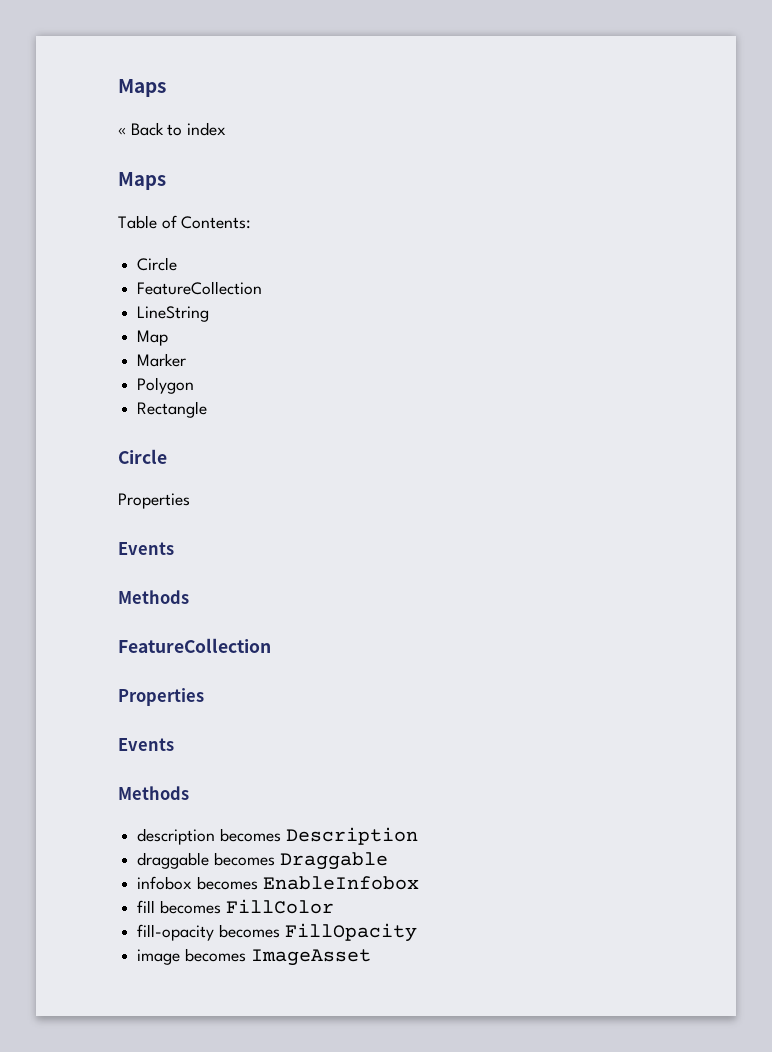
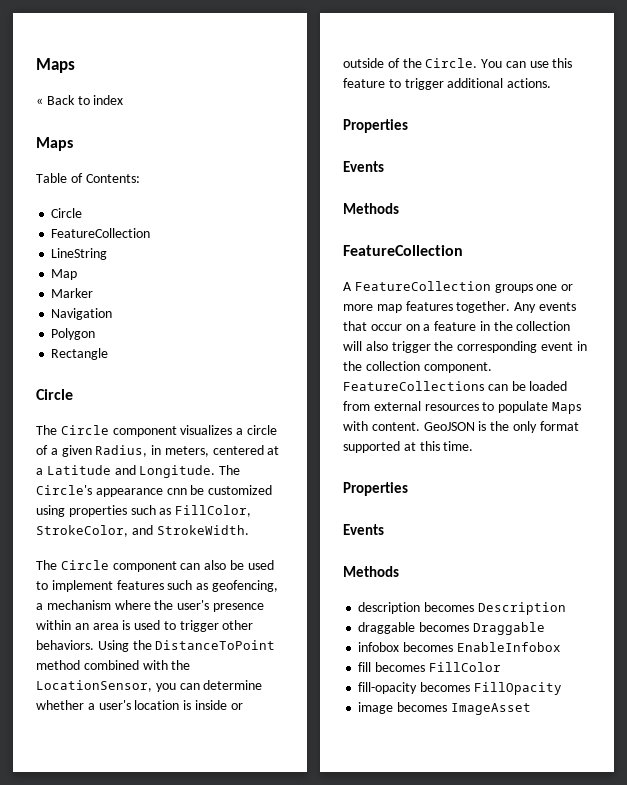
(187, 360) none -> [51,308,113,320] // Navigation
[118,493,190,509] [118,542,174,555] [118,590,189,604] [118,638,271,653] Properties // Events // Methods // FeatureCollection -> [36,425,277,437] [36,445,280,457] [36,465,241,478] [36,485,273,497] [36,505,252,517] [36,525,249,537] [36,560,274,572] [36,580,278,592] [36,600,264,612] [36,620,254,632] [36,640,276,652] [36,660,191,670] [36,680,263,692] [36,700,243,710] [343,58,573,68] [343,78,552,90] [343,119,408,133] [343,161,384,172] [343,203,399,214] [343,245,463,256] [343,281,574,293] [343,301,576,313] [343,321,571,331] [343,341,587,353] [343,361,492,373] [343,381,568,391] [343,401,581,414] [343,421,579,433] [343,441,474,453] The Circle component visualizes a circle of a given Radius, in meters, centered at a Latitude and Longitude. The Circle's appearance cnn be customized using properties such as FillColor, StrokeColor, and StrokeWidth. // The Circle component can also be used to implement features such as geofencing, a mechanism where the user's presence within an area is used to trigger other behaviors. Using the DistanceToPoint method combined with the LocationSensor, you can determine whether a user's location is inside or outside of the Circle. You can use this feature to trigger additional actions. // Properties // Events // Methods // FeatureCollection // A FeatureCollection groups one or more map features together. Any events that occur on a feature in the collection will also trigger the corresponding event in the collection component. FeatureCollections can be loaded from external resources to populate Maps with content. GeoJSON is the only format supported at this time.

